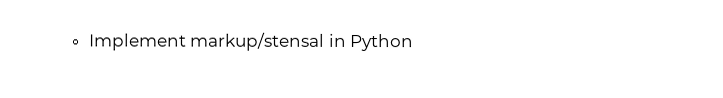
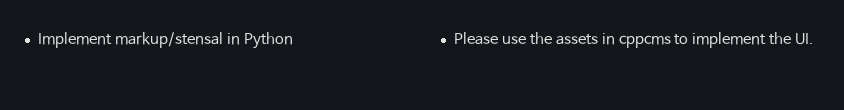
(415, 42) none -> [453,32,814,48] // Please use the assets in cppcms to implement the UI.

